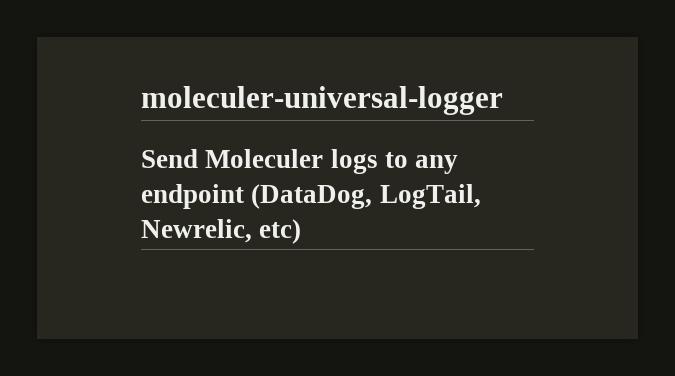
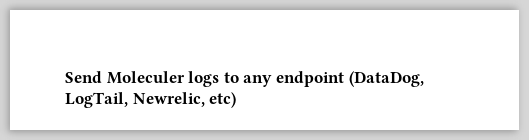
[141,86,503,115] moleculer-universal-logger // -> (65, 77) none

